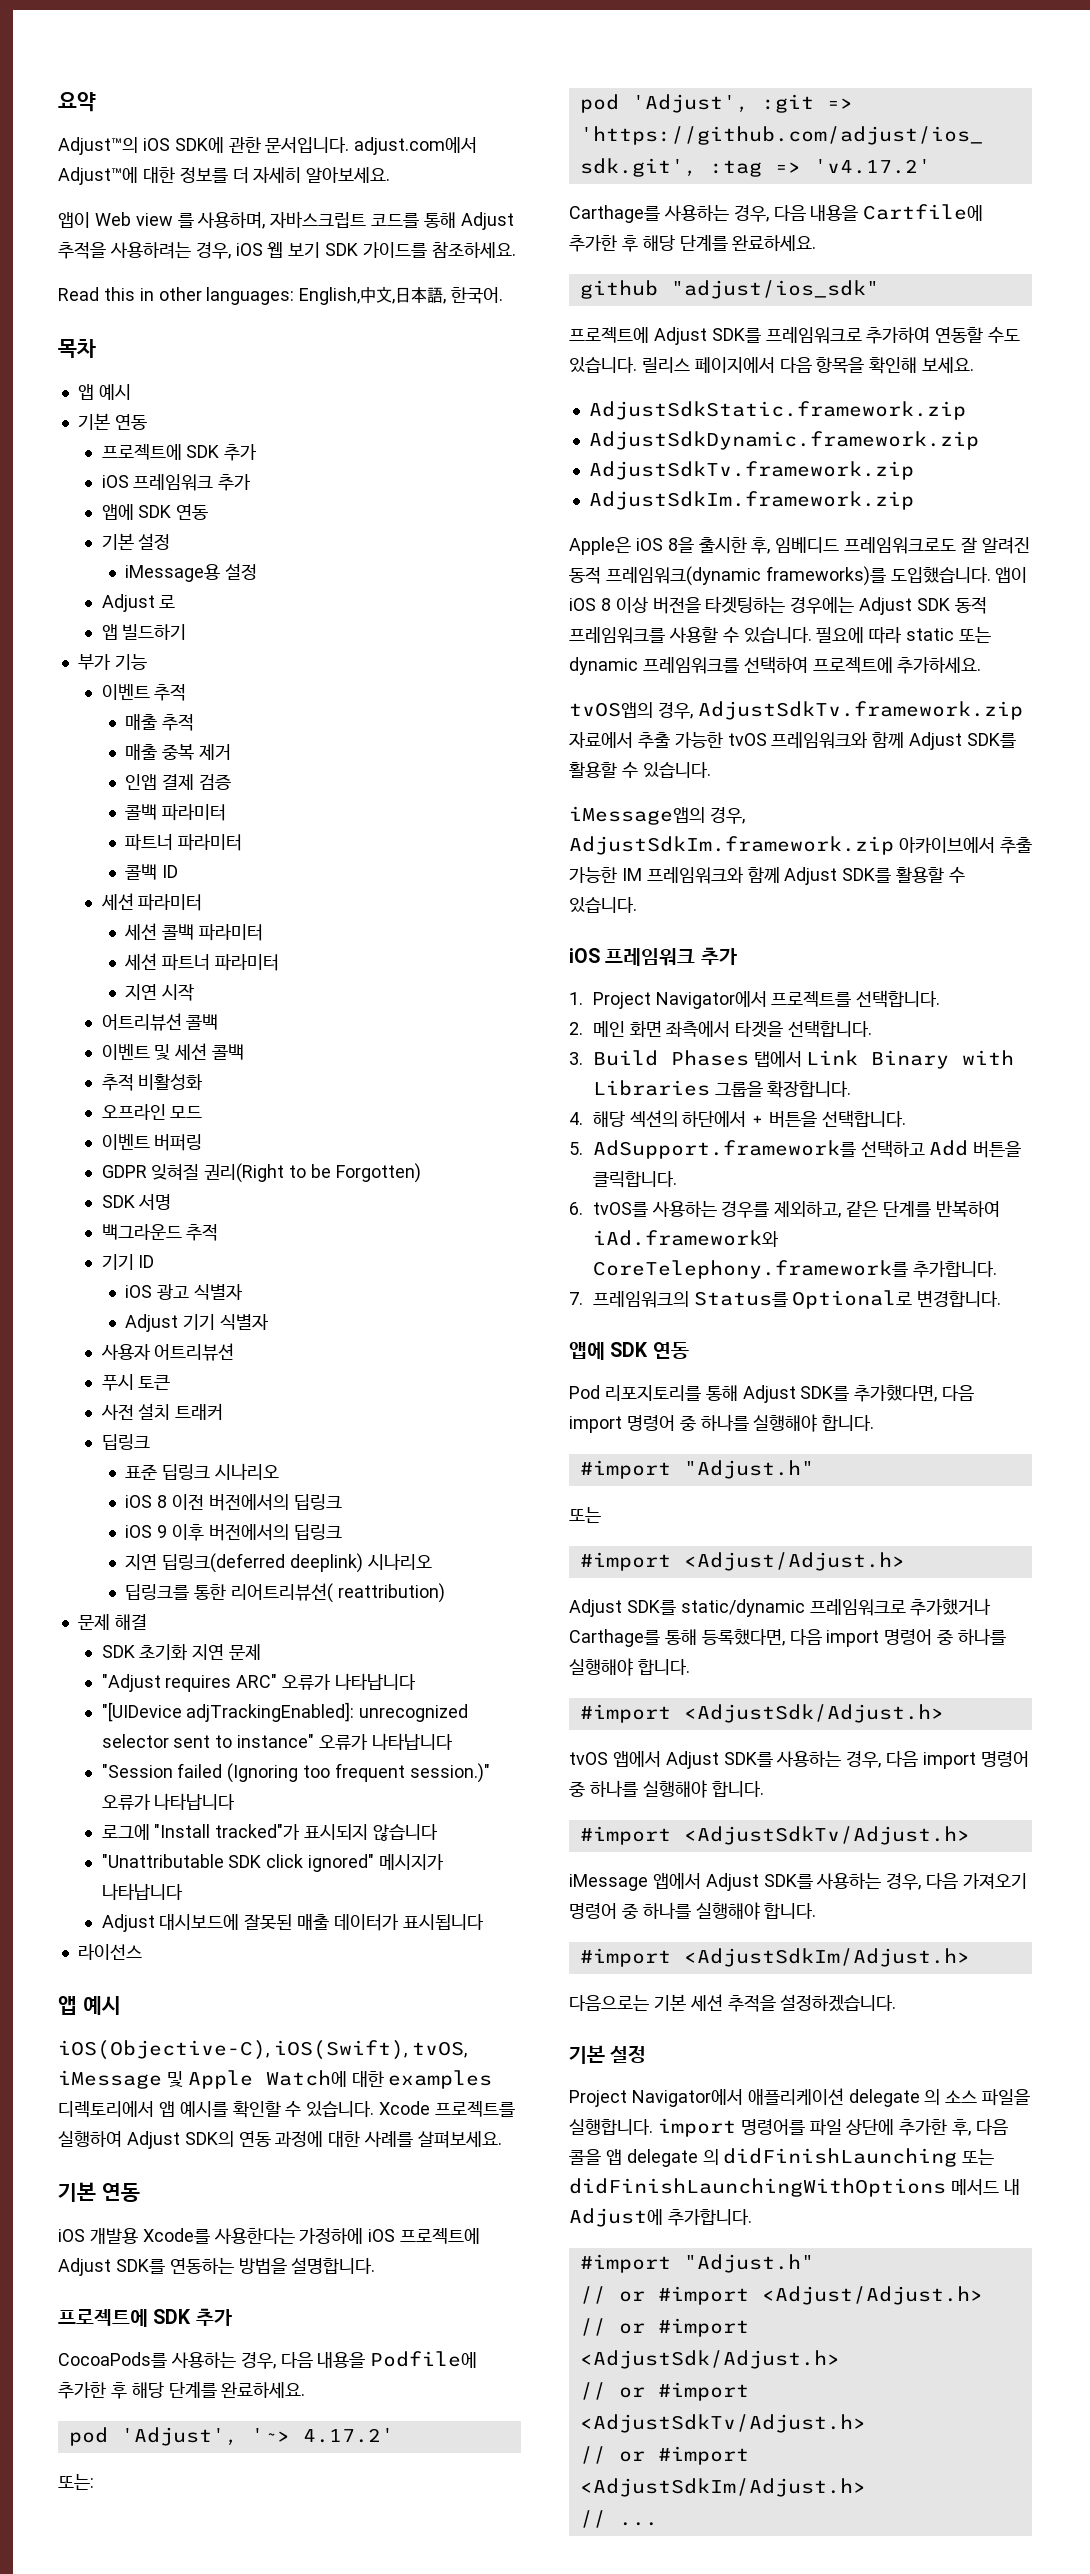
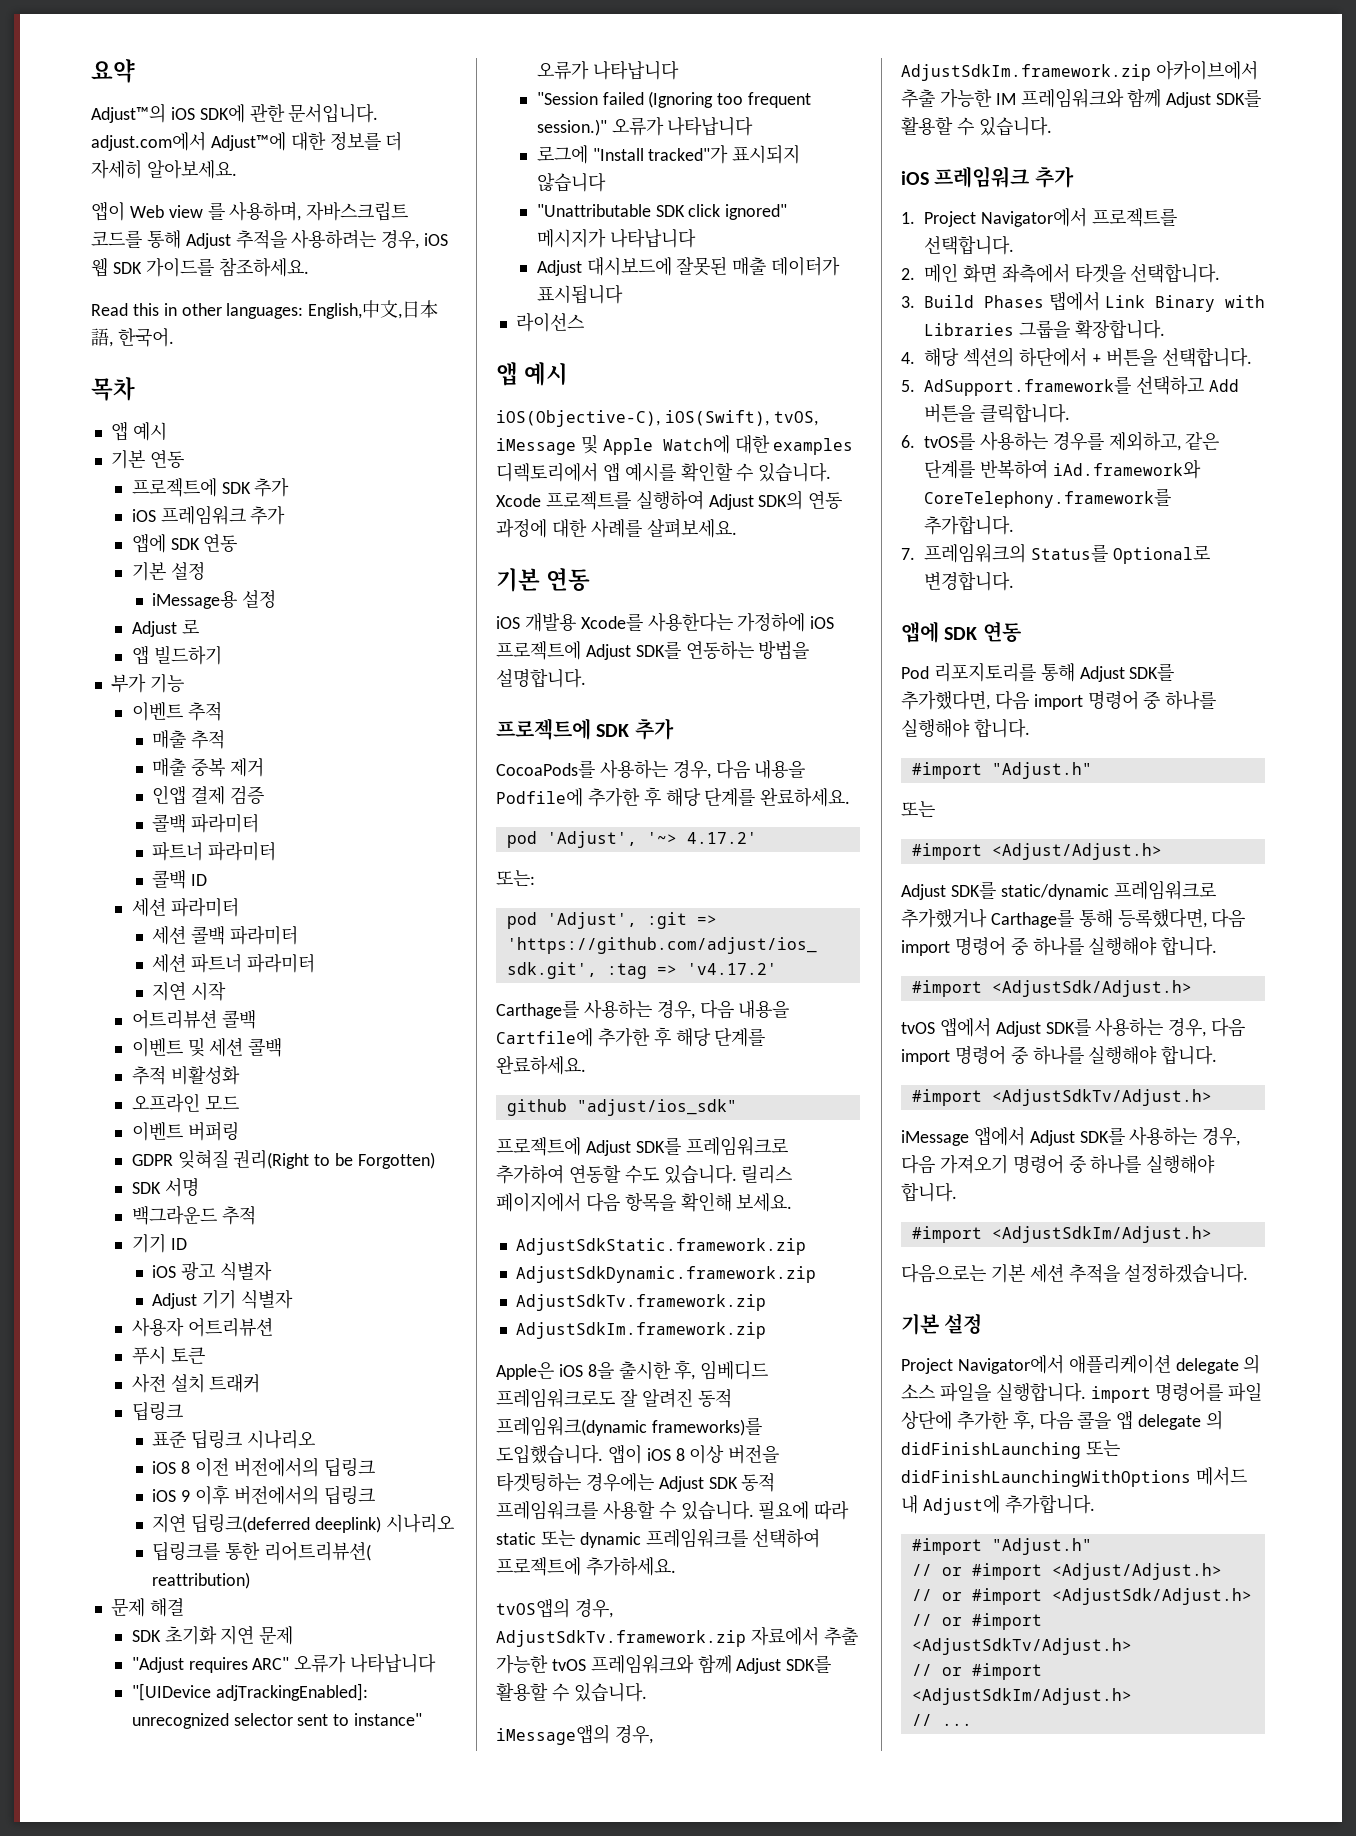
[288,242,321,258] 보기 -> (108, 267) none

